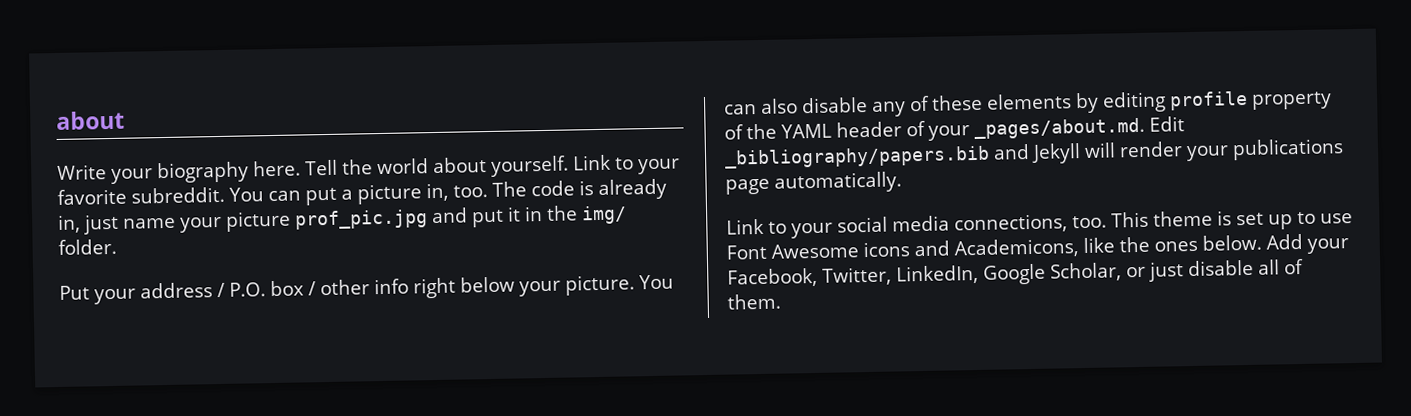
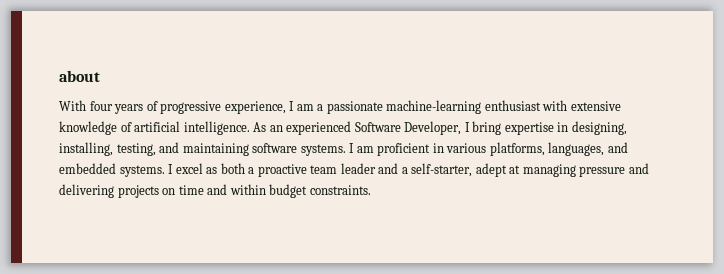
[57,154,680,184] [57,178,667,206] [58,205,627,235] [58,238,117,255] [59,274,674,305] [724,90,1332,117] [724,116,1185,141] [724,138,1344,169] [725,171,902,195] [726,210,1353,239] [726,233,1349,260] [727,258,1304,288] [727,293,781,310] Write your biography here. Tell the world about yourself. Link to your favorite subreddit. You can put a picture in, too. The code is already in, just name your picture prof_pic.jpg and put it in the img/ folder. // Put your address / P.O. box / other info right below your picture. You can also disable any of these elements by editing profile property of the YAML header of your _pages/about.md. Edit _bibliography/papers.bib and Jekyll will render your publications page automatically. // Link to your social media connections, too. This theme is set up to use Font Awesome icons and Academicons, like the ones below. Add your Facebook, Twitter, LinkedIn, Google Scholar, or just disable all of them. -> [59,100,621,114] [59,121,627,135] [59,142,628,156] [59,163,649,177] [59,184,371,198] With four years of progressive experience, I am a passionate machine-learning enthusiast with extensive knowledge of artificial intelligence. As an experienced Software Developer, I bring expertise in designing, installing, testing, and maintaining software systems. I am proficient in various platforms, languages, and embedded systems. I excel as both a proactive team leader and a self-starter, adept at managing pressure and delivering projects on time and within budget constraints.

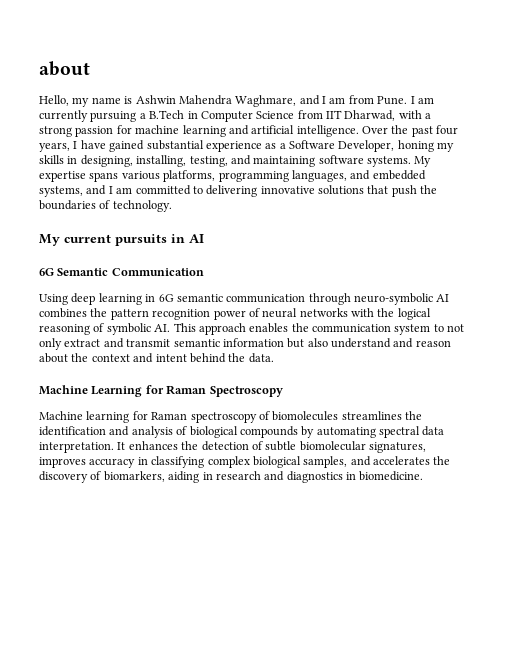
[59,100,621,114] [59,121,554,135] With four years of progressive experience, I am a passionate machine-learning enthusiast with extensive knowledge of artificial intelligence. As an experienced Software Developer, I bring expertise -> [39,95,434,107] [39,110,432,122] [39,125,459,137] [39,140,455,152] [39,155,64,164] Hello, my name is Ashwin Mahendra Waghmare, and I am from Pune. I am currently pursuing a B.Tech in Computer Science from IIT Dharwad, with a strong passion for machine learning and artificial intelligence. Over the past four years, I have gained substantial experience as a Software Developer, honing my skills
[349,143,444,156] I am proficient in -> [414,156,432,167] [39,171,119,182] My expertise spans
(545, 149) none -> [218,171,289,182] programming
[119,163,649,177] [59,184,371,198] systems. I excel as both a proactive team leader and a self-starter, adept at managing pressure and delivering projects on time and within budget constraints. -> [39,185,438,197] [39,200,172,212] [39,234,204,246] [39,268,204,276] [39,293,450,305] [39,308,431,320] [39,323,465,335] [39,338,451,350] [39,353,274,363] [39,385,283,397] [39,411,422,423] [39,426,445,438] [39,441,426,453] [39,456,451,468] [39,471,424,483] systems, and I am committed to delivering innovative solutions that push the boundaries of technology. // My current pursuits in AI // 6G Semantic Communication // Using deep learning in 6G semantic communication through neuro-symbolic AI combines the pattern recognition power of neural networks with the logical reasoning of symbolic AI. This approach enables the communication system to not only extract and transmit semantic information but also understand and reason about the context and intent behind the data. // Machine Learning for Raman Spectroscopy // Machine learning for Raman spectroscopy of biomolecules streamlines the identification and analysis of biological compounds by automating spectral data interpretation. It enhances the detection of subtle biomolecular signatures, improves accuracy in classifying complex biological samples, and accelerates the discovery of biomarkers, aiding in research and diagnostics in biomedicine.

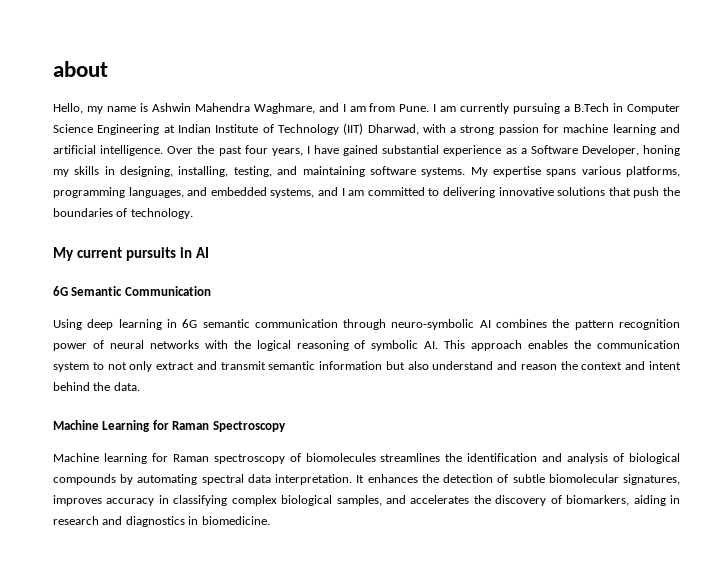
[297,110,342,119] from IIT -> [97,123,364,135] Engineering at Indian Institute of Technology (IIT)
[39,353,68,363] about -> (557, 367) none

